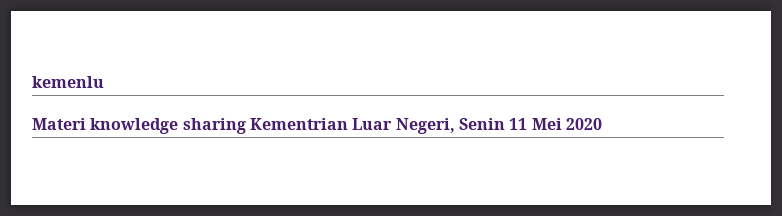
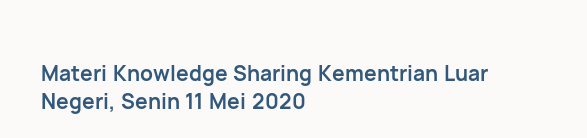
[32,76,104,88] [32,118,246,134] kemenlu // Materi knowledge sharing -> [41,65,313,86] Materi Knowledge Sharing

